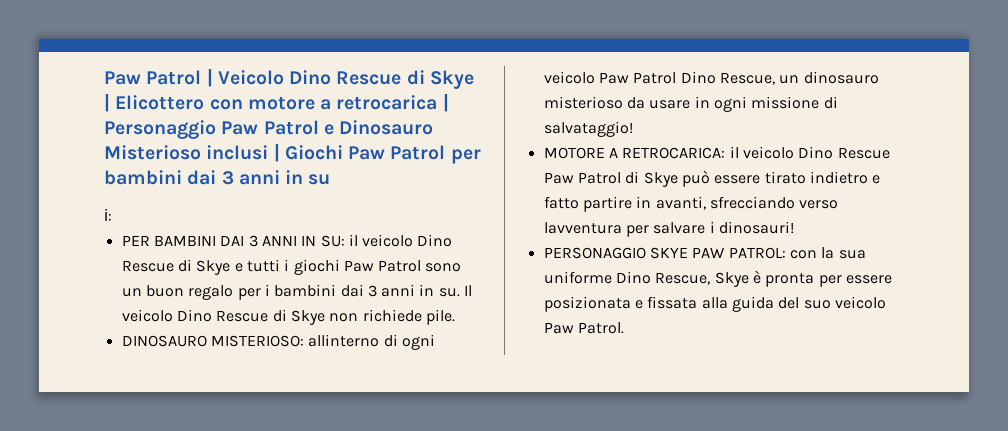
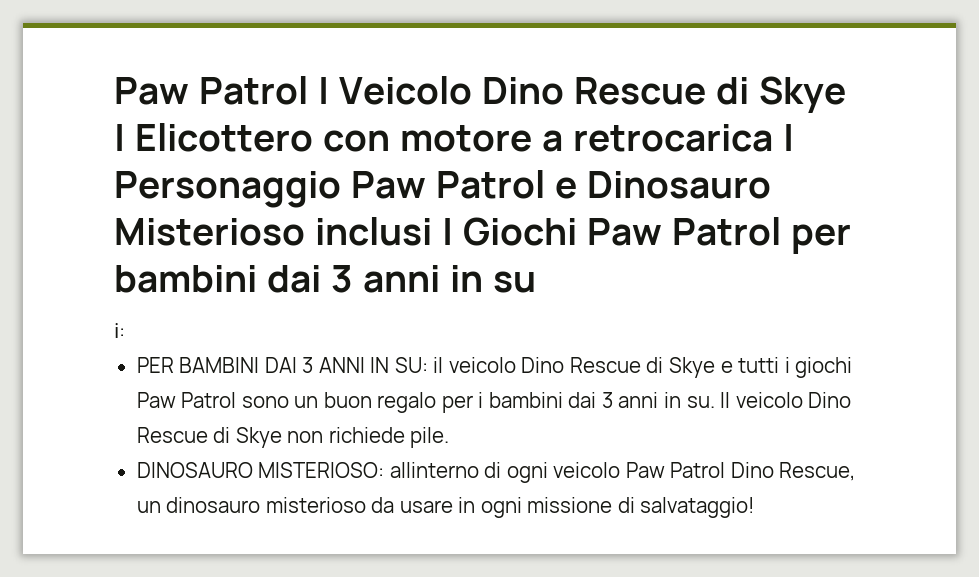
[543,146,890,159] [543,170,881,187] [543,196,839,212] [543,221,794,237] [543,247,866,259] [543,270,892,287] [543,296,886,312] [543,322,624,334] // MOTORE A RETROCARICA: il veicolo Dino Rescue Paw Patrol di Skye può essere tirato indietro e fatto partire in avanti, sfrecciando verso lavventura per salvare i dinosauri! // PERSONAGGIO SKYE PAW PATROL: con la sua uniforme Dino Rescue, Skye è pronta per essere posizionata e fissata alla guida del suo veicolo Paw Patrol. -> (755, 507) none

